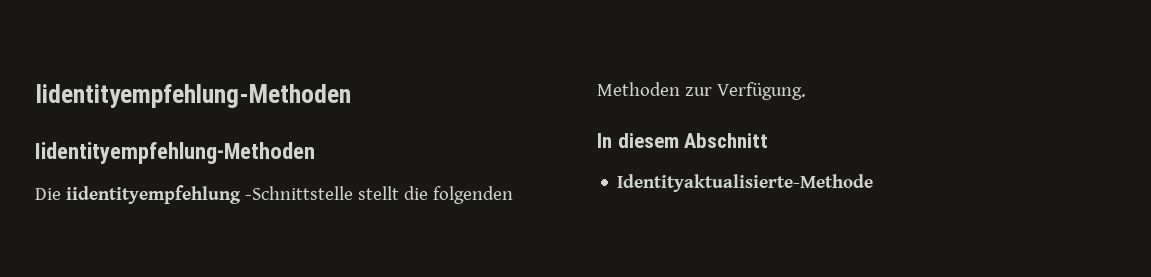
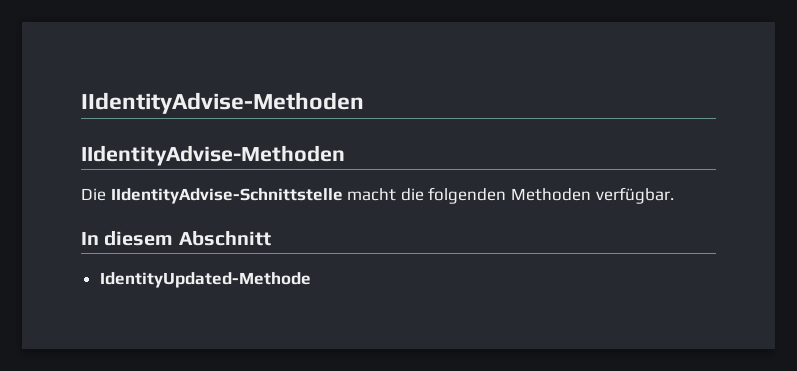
[35,84,351,108] [35,142,315,164] Iidentityempfehlung-Methoden // Iidentityempfehlung-Methoden -> [81,92,364,114] [81,145,345,166] IIdentityAdvise-Methoden // IIdentityAdvise-Methoden
[65,185,399,204] iidentityempfehlung -Schnittstelle stellt -> [110,188,397,204] IIdentityAdvise-Schnittstelle macht
[684,82,806,100] zur Verfügung. -> [595,187,674,204] verfügbar.
[617,174,874,192] Identityaktualisierte-Methode -> [99,272,311,288] IdentityUpdated-Methode

